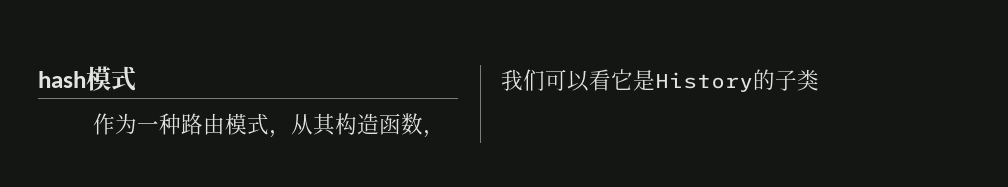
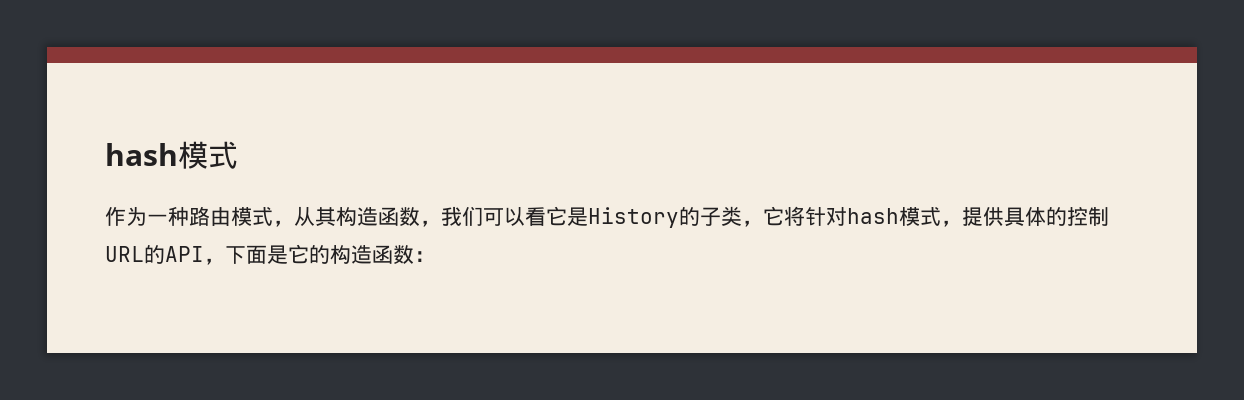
(819, 80) none -> [742,206,1109,227] [105,244,435,265] ，它将针对hash模式，提供具体的控制URL的API，下面是它的构造函数：

